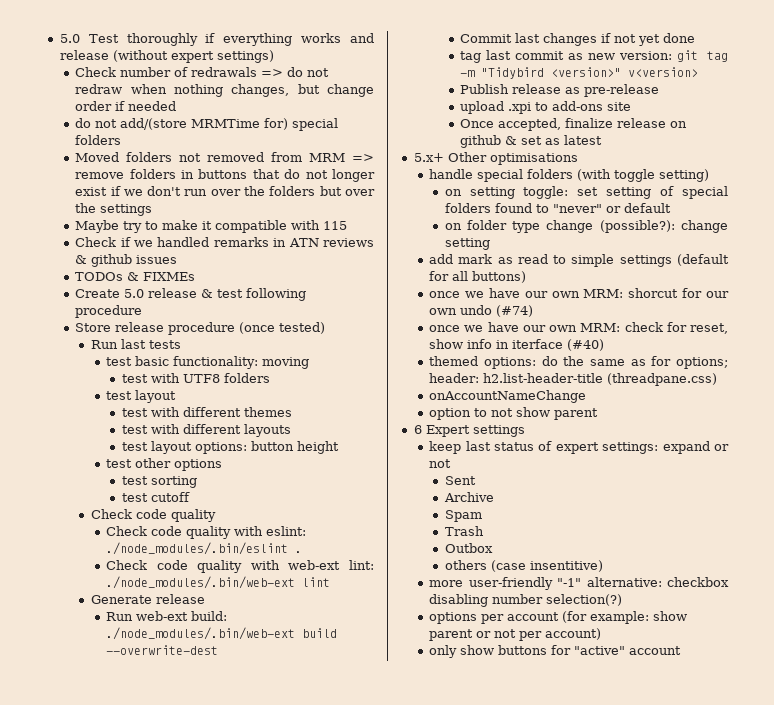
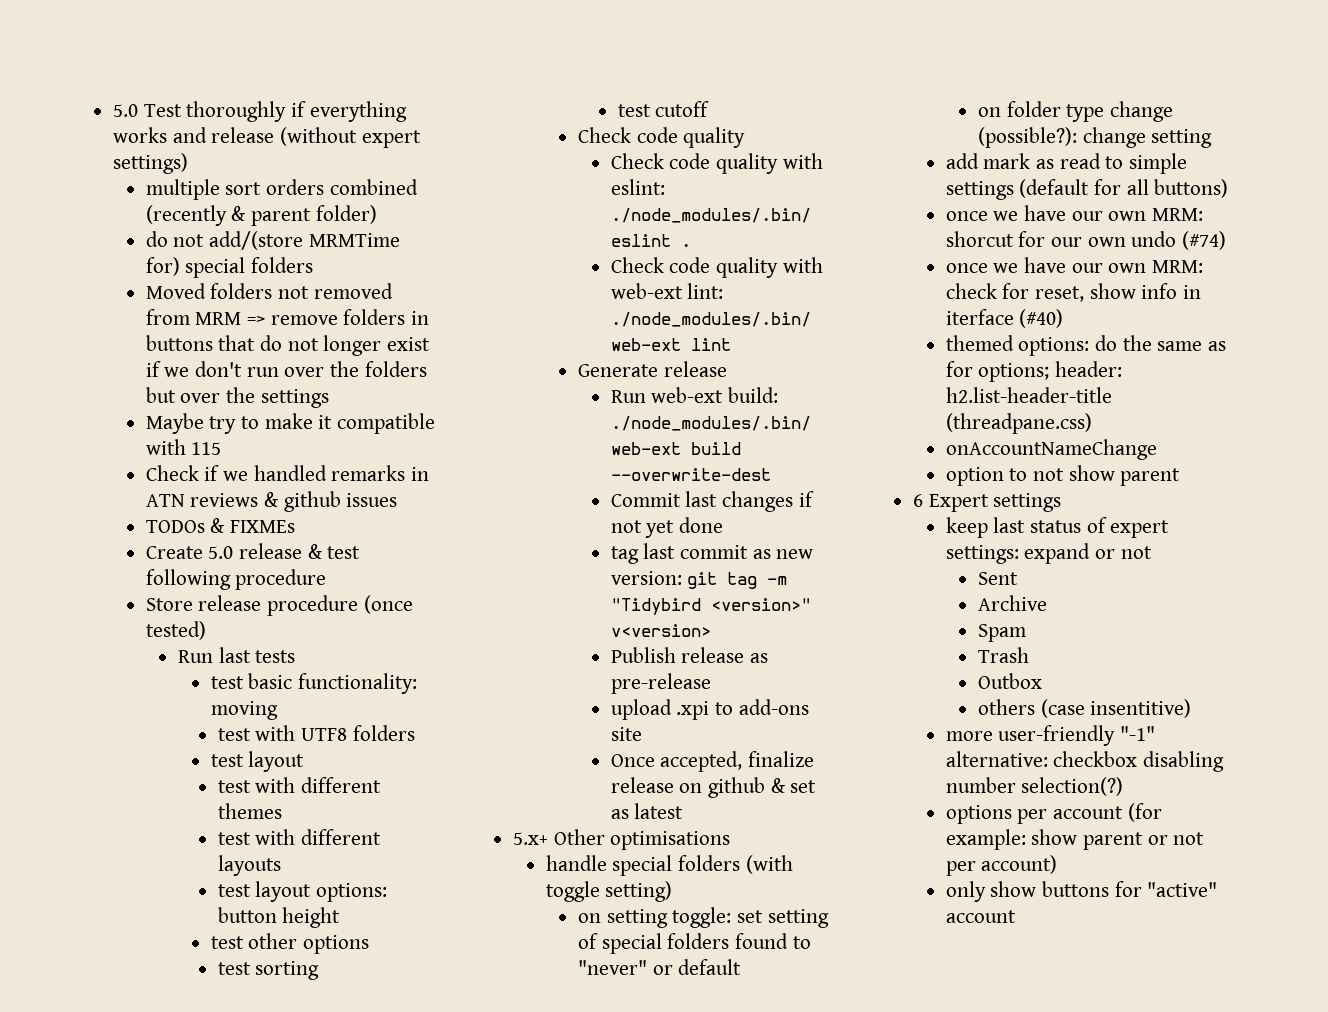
[75,67,330,77] [75,84,374,97] [75,101,177,111] Check number of redrawals => do not redraw when nothing changes, but change order if needed -> [145,179,418,200] [145,205,377,226] multiple sort orders combined (recently & parent folder)

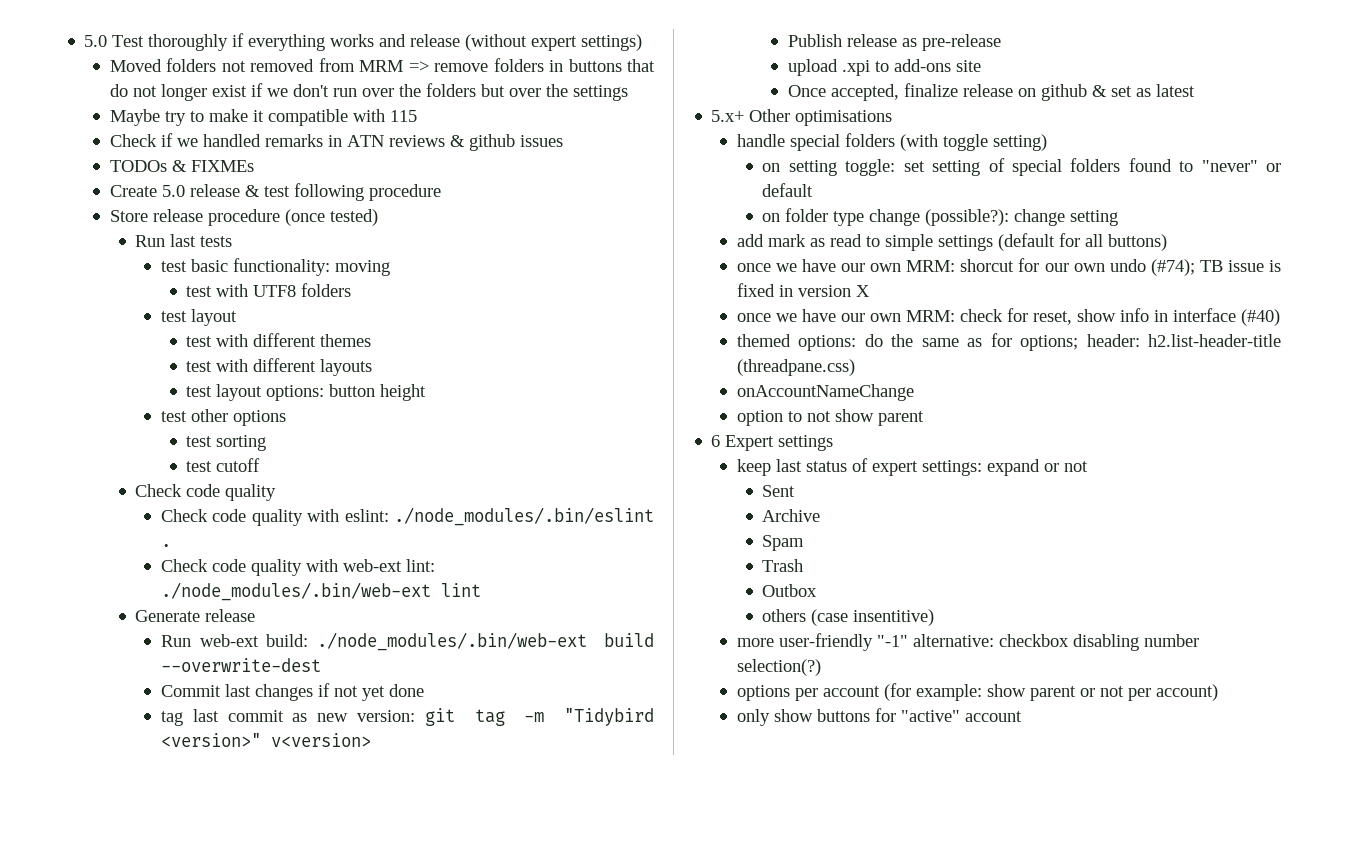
[145,179,418,200] [145,205,377,226] [145,231,400,250] [145,257,313,278] // multiple sort orders combined (recently & parent folder) // do not add/(store MRMTime for) special folders -> (643, 42) none
[1181,231,1226,250] (#74) -> [1150,259,1281,276] [736,283,870,297] (#74); TB issue is fixed in version X
[945,309,1014,325] iterface -> [1172,308,1236,322] interface

